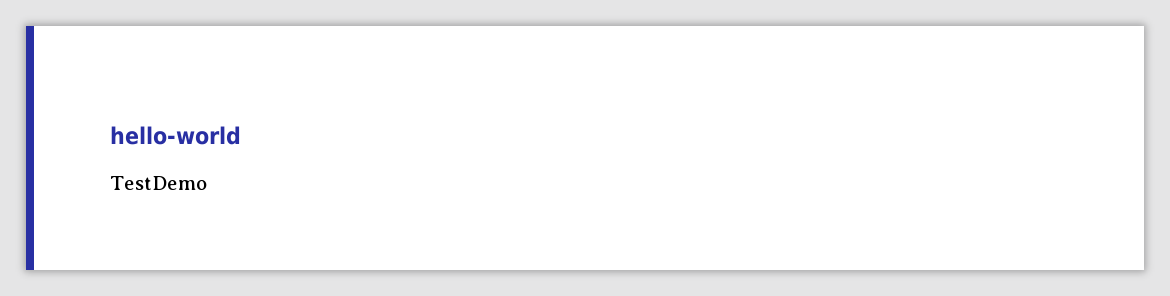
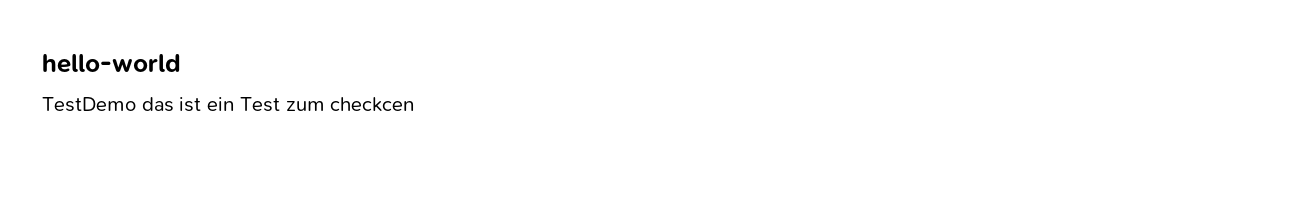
(207, 183) none -> [141,97,416,112] das ist ein Test zum checkcen

